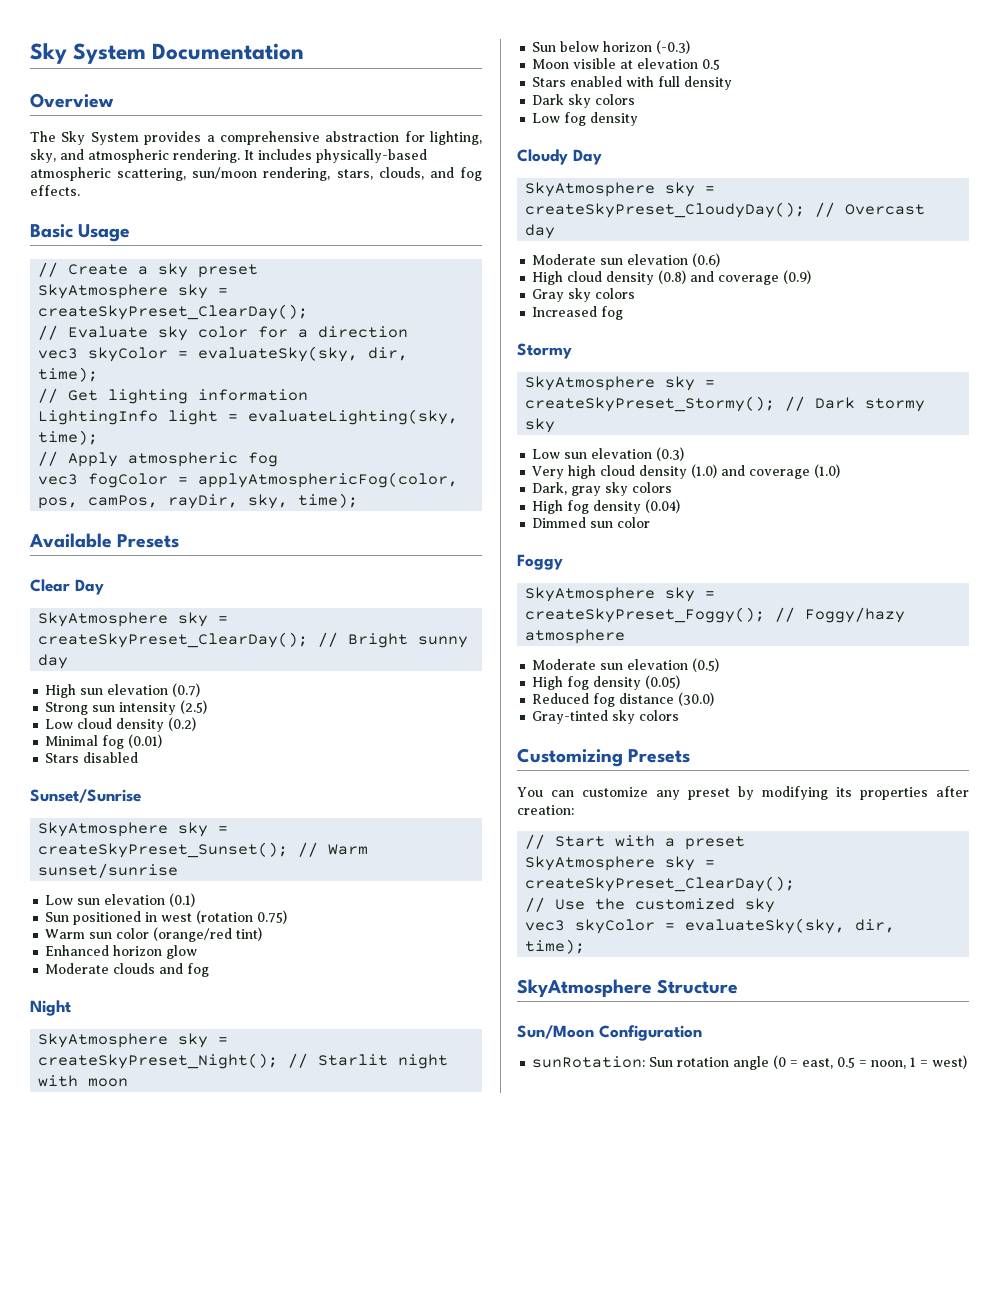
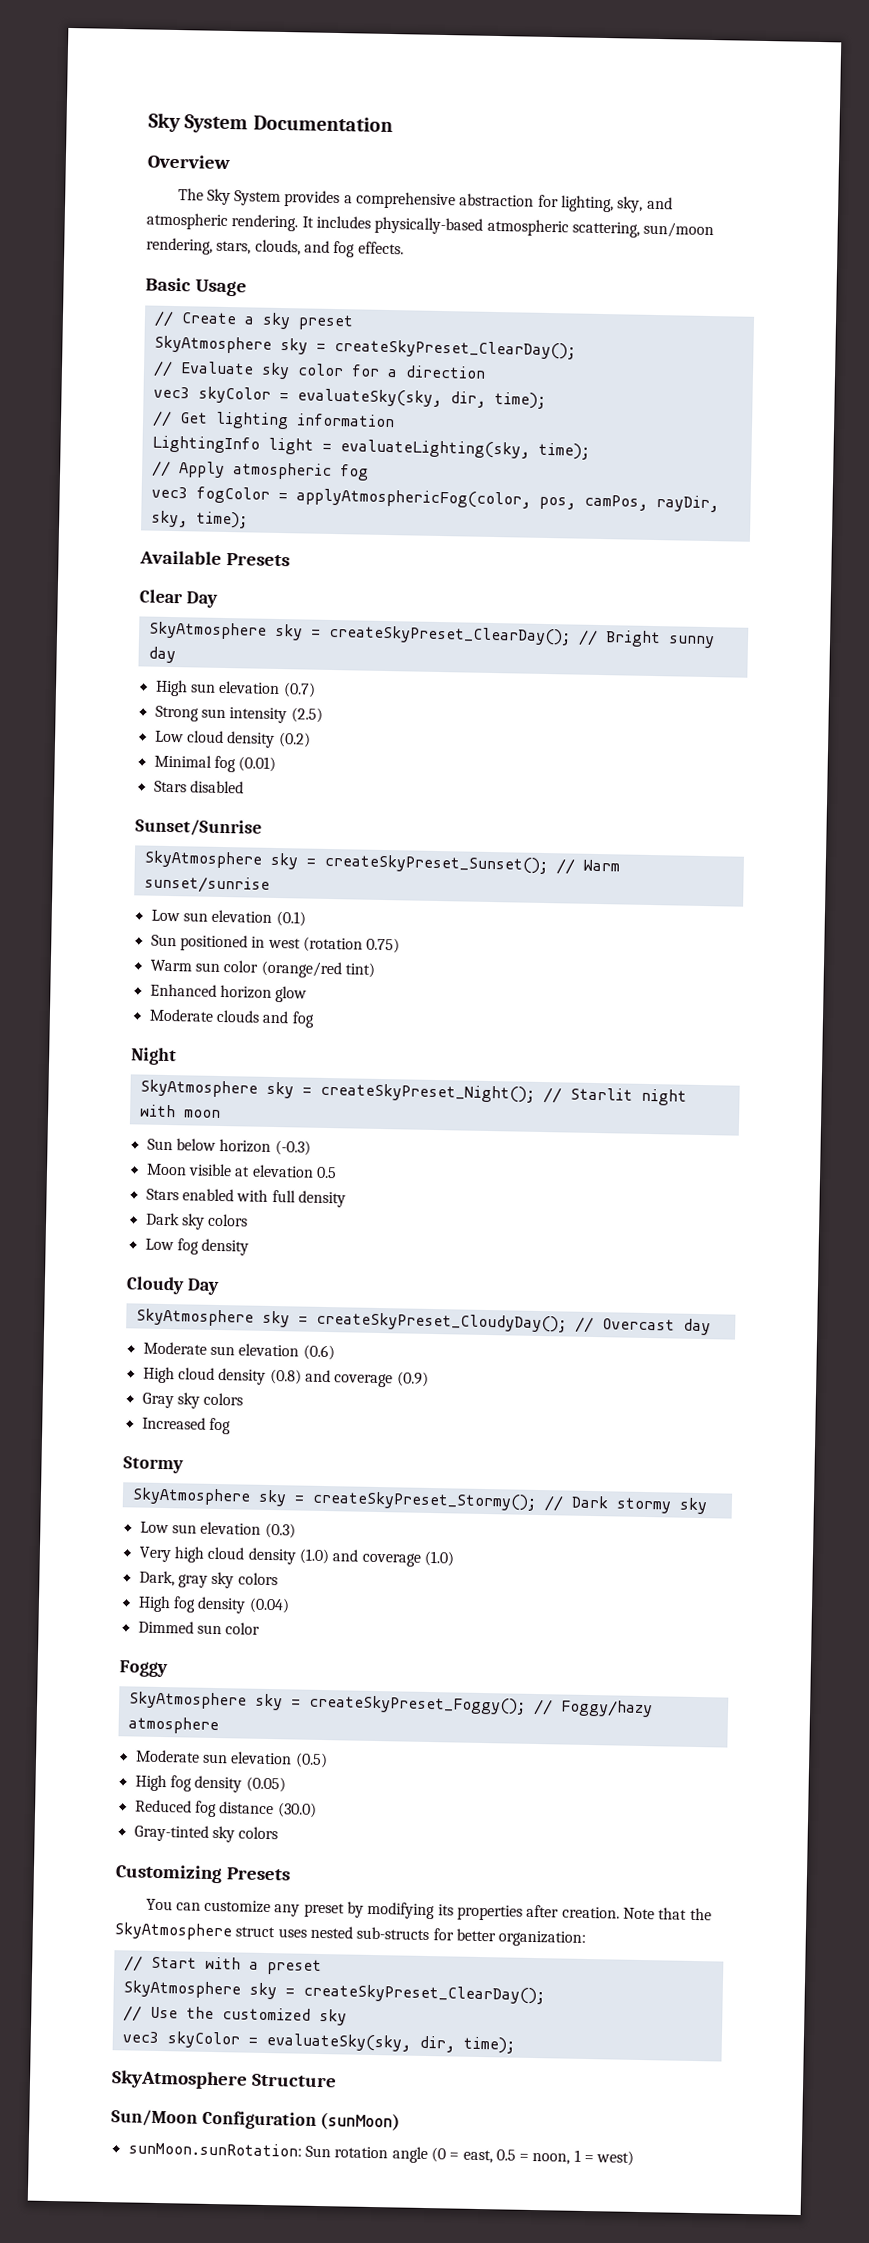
[517,805,574,815] creation: -> [561,1906,712,1921] [114,1922,587,1947] creation. Note that the SkyAtmosphere struct uses nested sub-structs for better organization:
[532,1056,646,1068] // sunRotation: -> [320,2112,401,2131] [127,2141,302,2157] (sunMoon) // sunMoon.sunRotation:

